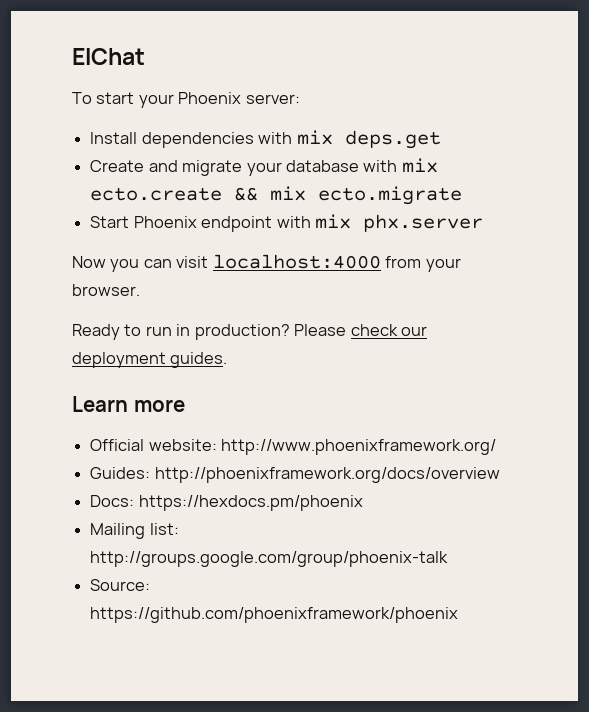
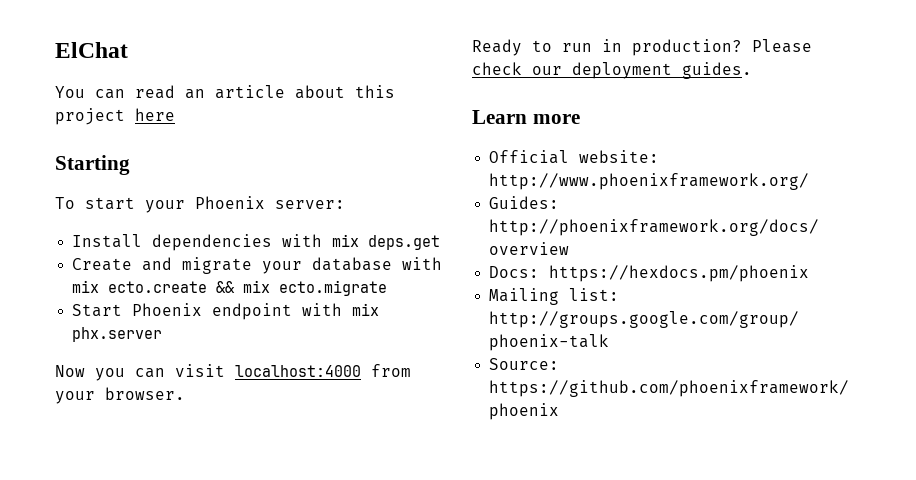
(145, 56) none -> [55,85,395,99] [55,108,175,125] [55,155,130,175] // You can read an article about this project here // Starting

